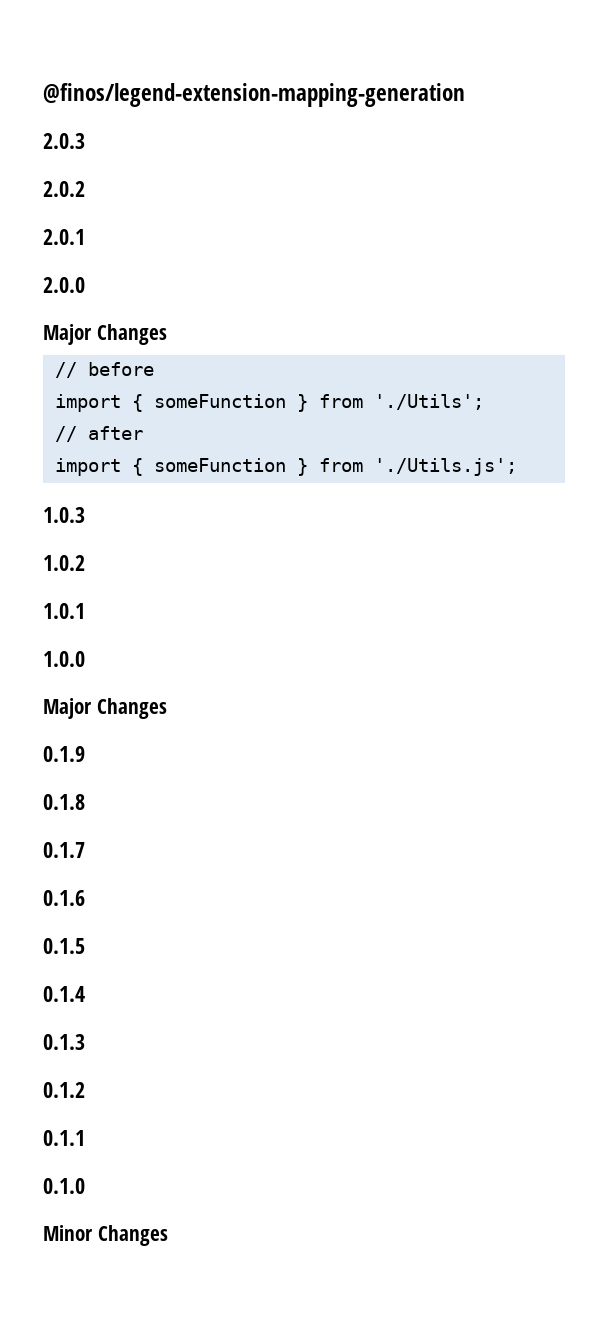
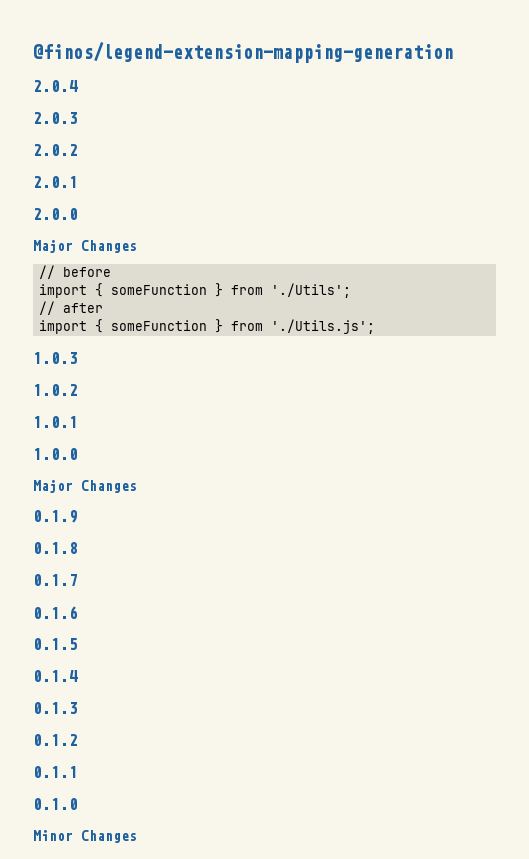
(465, 95) none -> [33,80,78,92] // 2.0.4

